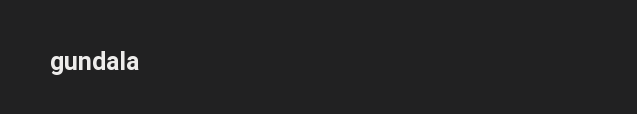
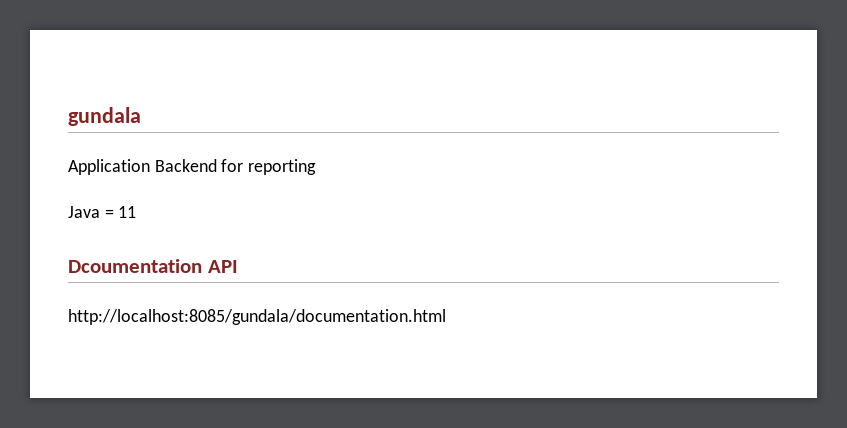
(139, 63) none -> [68,159,317,175] [68,206,137,218] [68,259,238,273] [68,309,446,325] // Application Backend for reporting // Java = 11 // Dcoumentation API // http://localhost:8085/gundala/documentation.html

